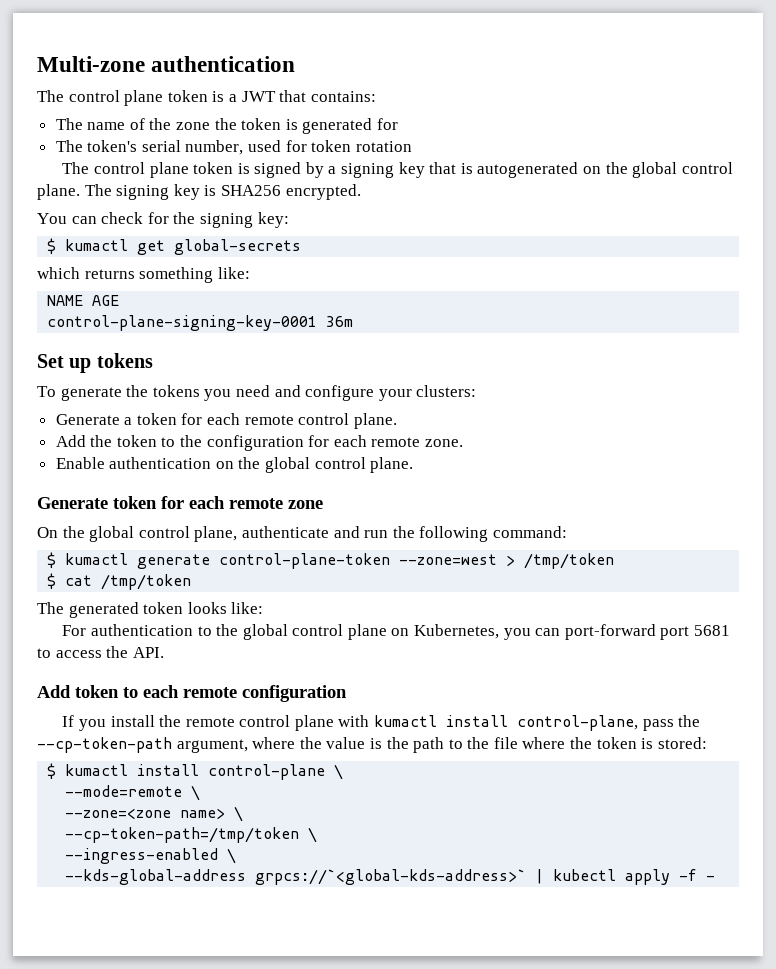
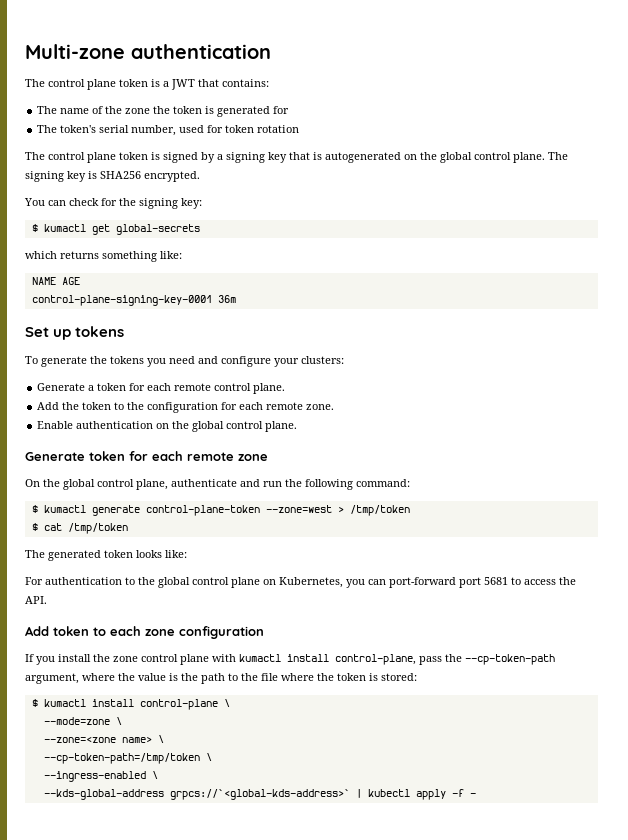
[183,687,237,698] remote -> [145,629,175,636] zone
[185,717,235,727] remote -> [113,656,138,662] zone
[65,785,183,797] --mode=remote -> [43,717,110,725] --mode=zone

